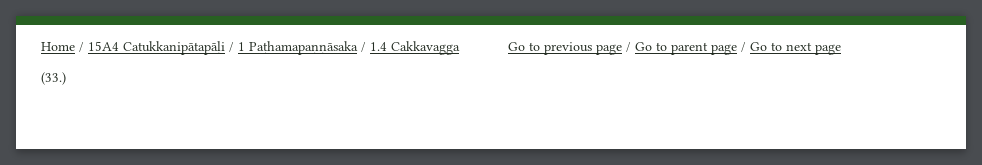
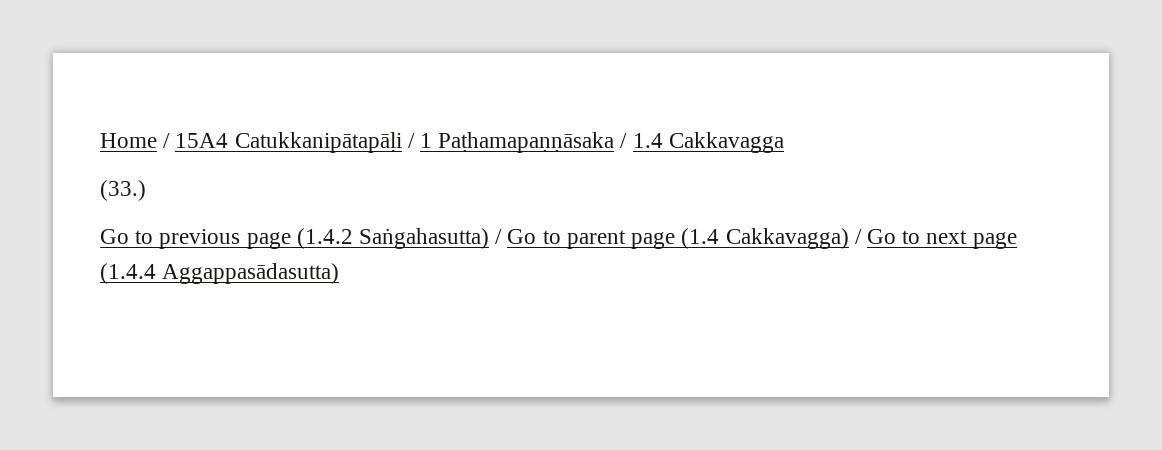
(622, 49) none -> [296,228,490,249] (1.4.2 Saṅgahasutta)
(737, 49) none -> [681,228,849,249] (1.4 Cakkavagga)
(841, 49) none -> [100,263,340,284] (1.4.4 Aggappasādasutta)

